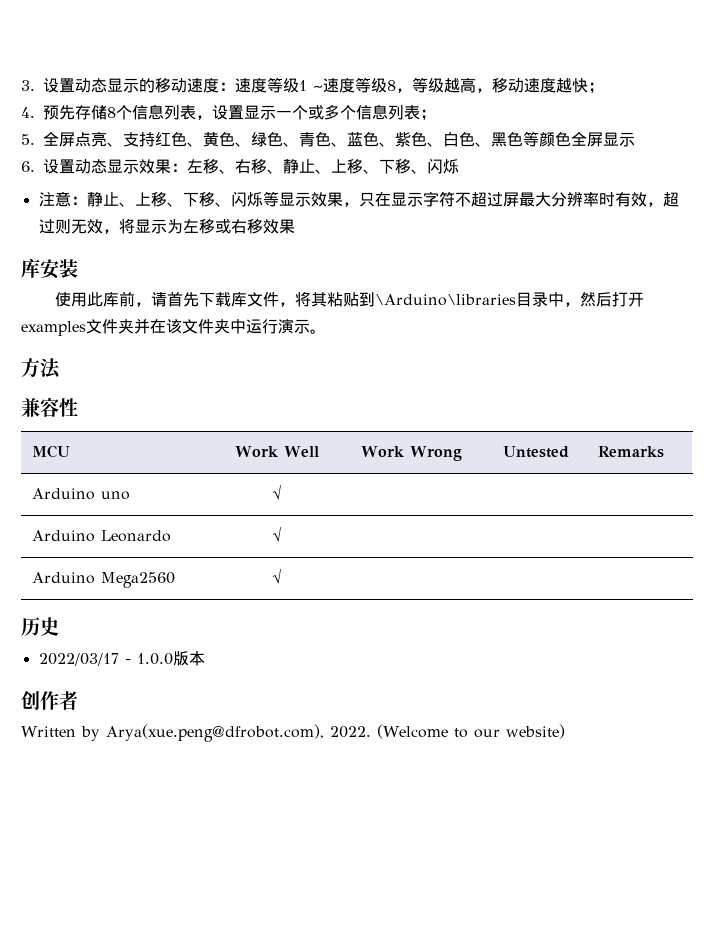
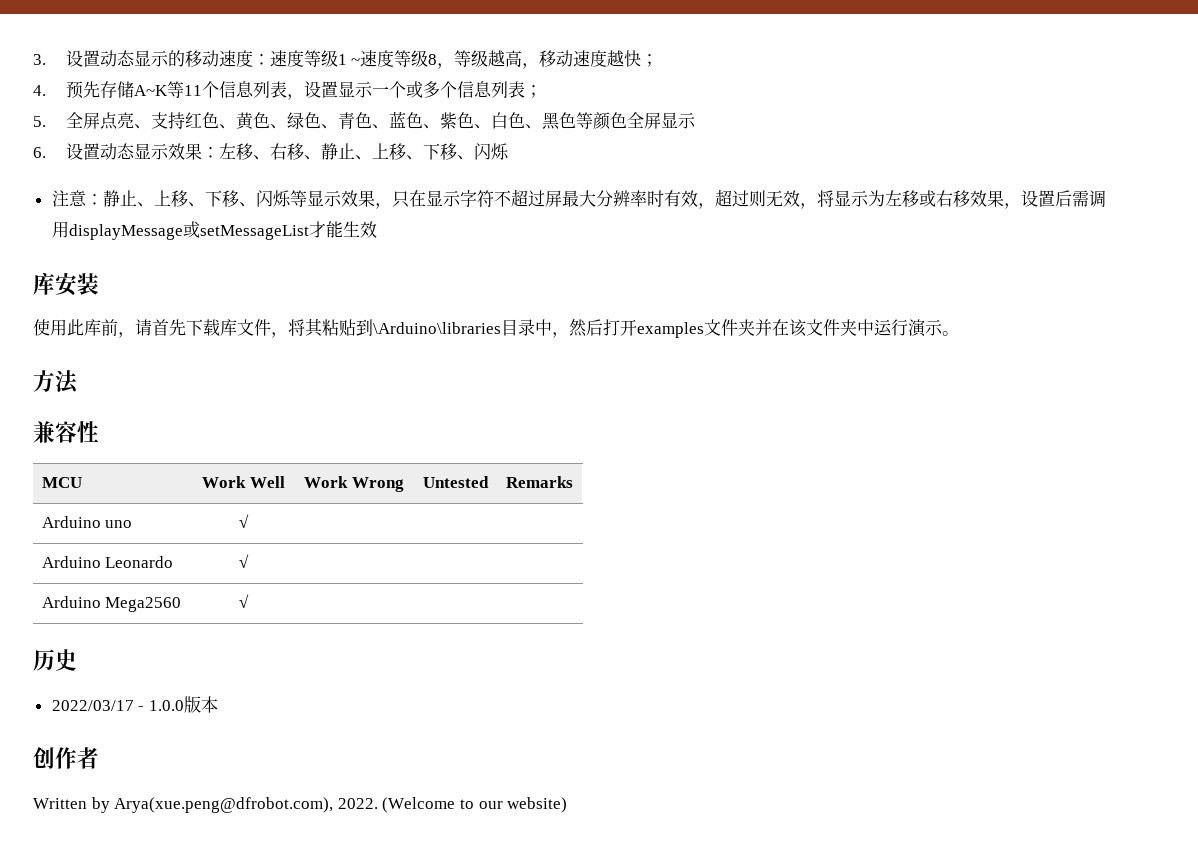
[107,107,116,118] 8 -> [133,81,202,98] A~K等11
(295, 226) none -> [1003,190,1106,209] [51,221,377,240] ，设置后需调用displayMessage或setMessageList才能生效

